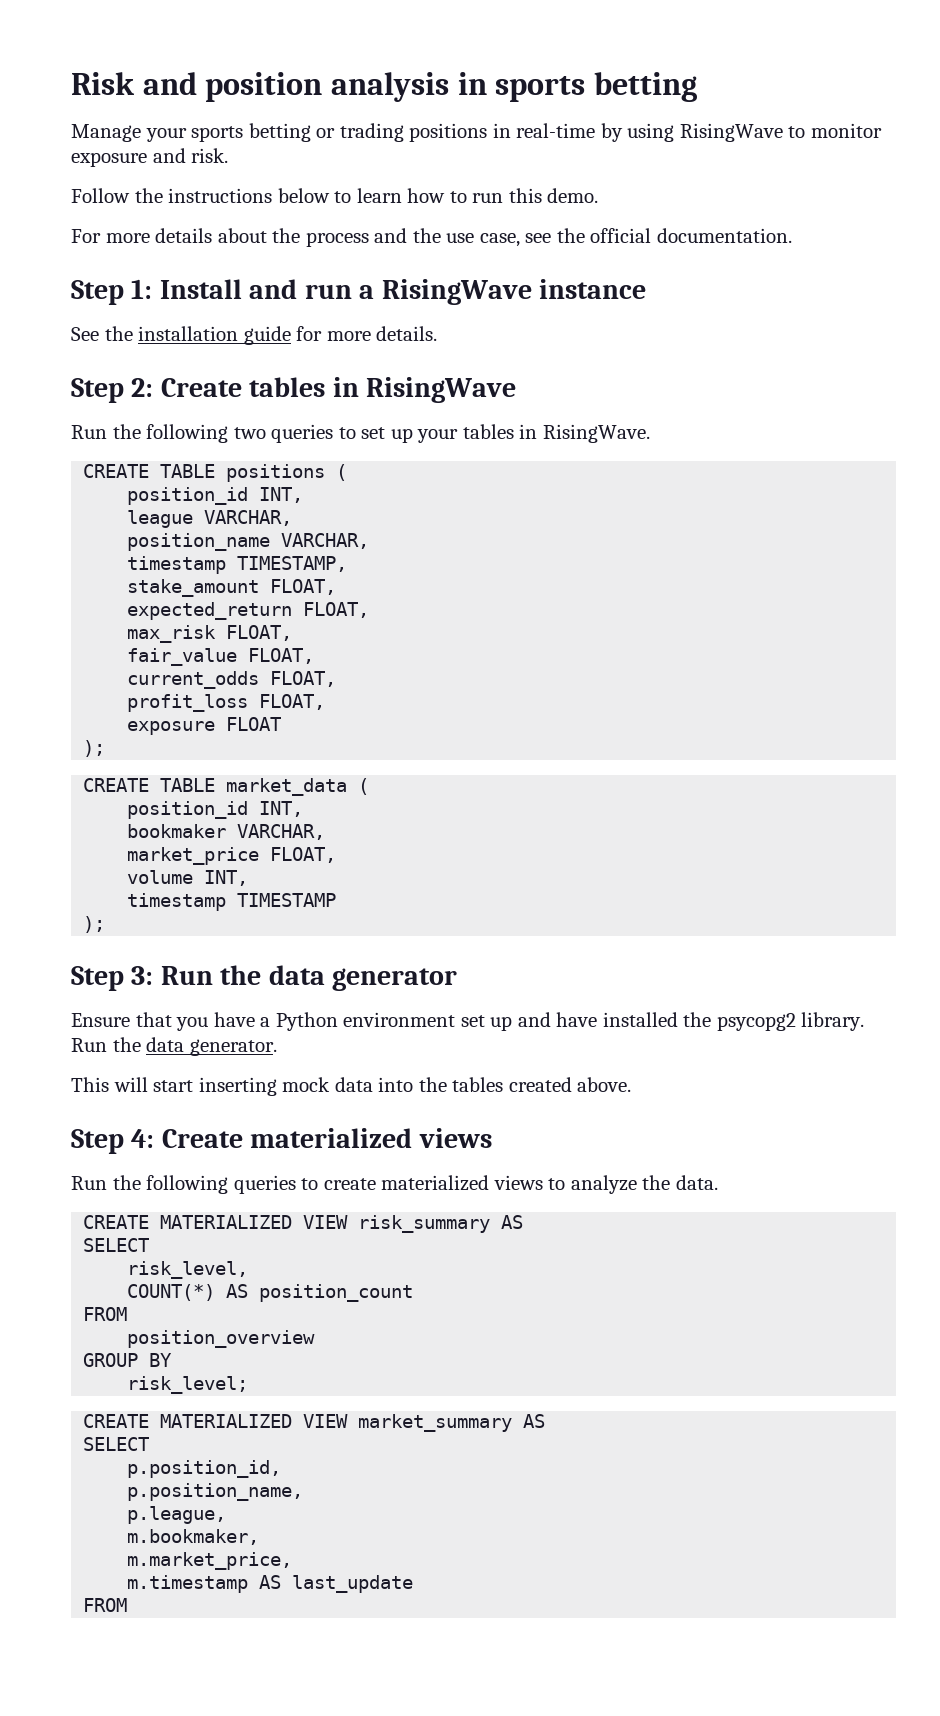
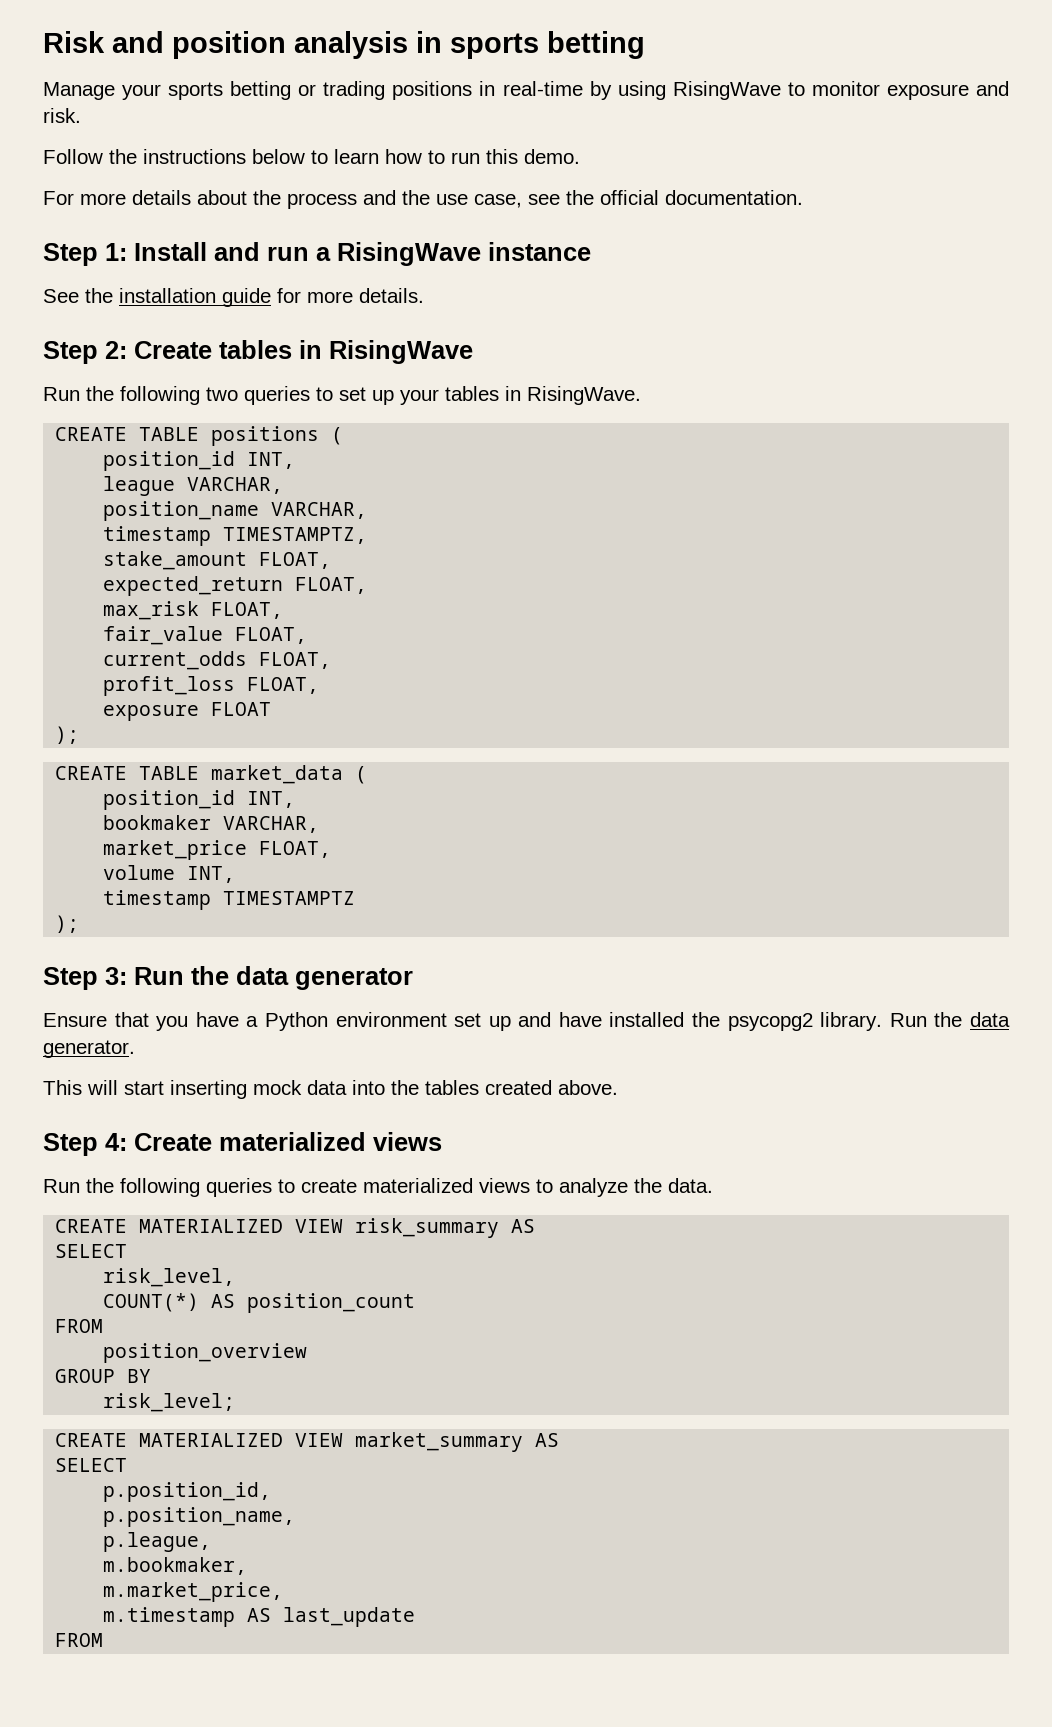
[237,556,348,572] TIMESTAMP, -> [223,527,368,544] TIMESTAMPTZ,
[237,893,337,907] TIMESTAMP -> [223,891,356,905] TIMESTAMPTZ

